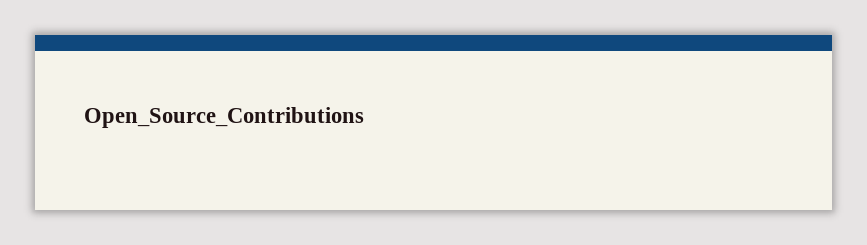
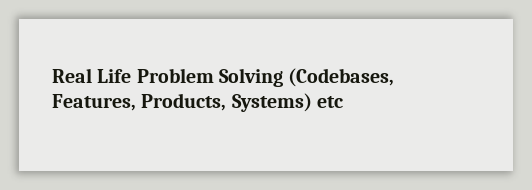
[84,107,364,128] Open_Source_Contributions -> [52,68,395,87] [52,93,343,112] Real Life Problem Solving (Codebases, Features, Products, Systems) etc

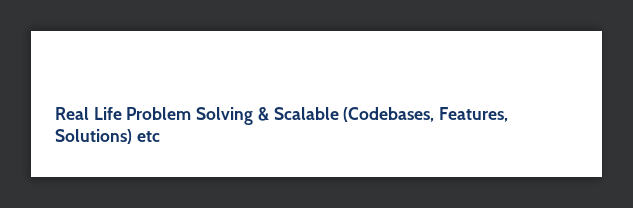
[288,68,395,87] [52,93,312,112] (Codebases, Features, Products, Systems) -> [257,107,509,122] [55,129,132,144] & Scalable (Codebases, Features, Solutions)

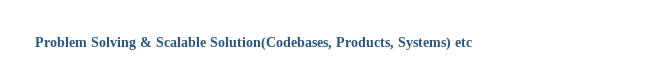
[55,107,122,120] Real Life -> (35, 42) none
[343,107,509,122] [55,129,132,144] (Codebases, Features, Solutions) -> [210,37,451,50] Solution(Codebases, Products, Systems)

